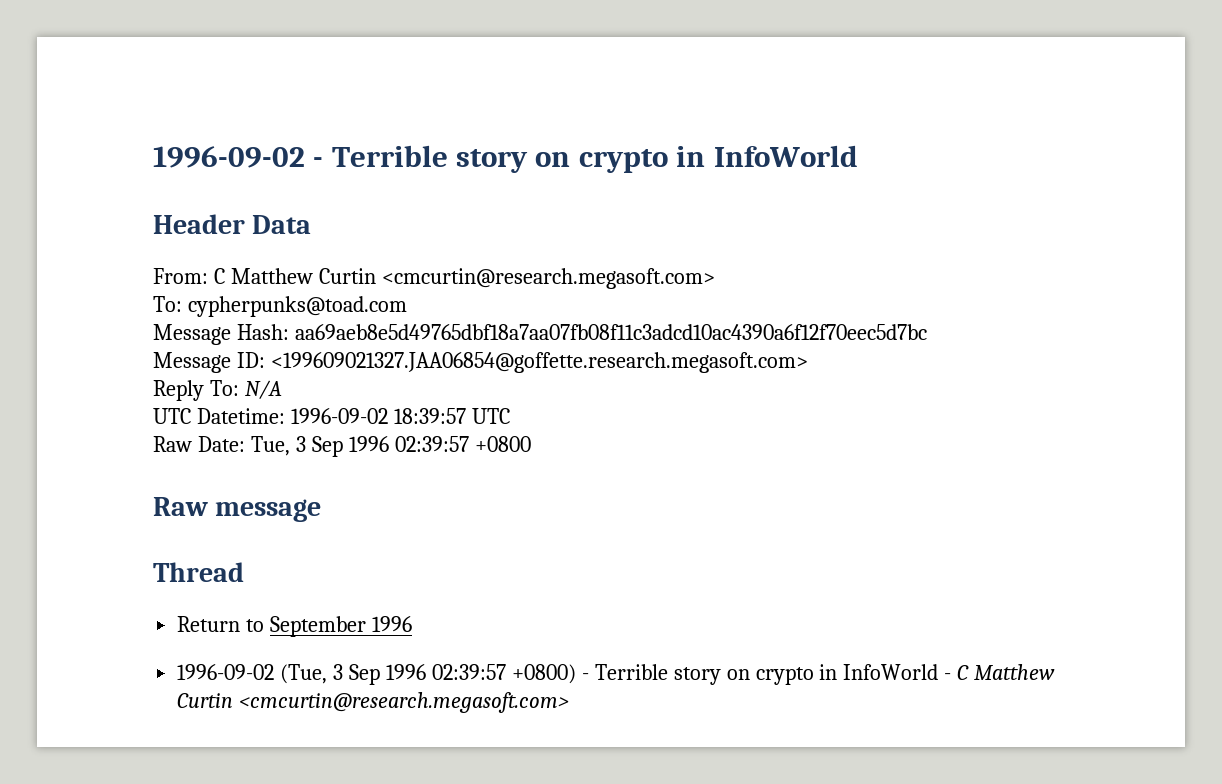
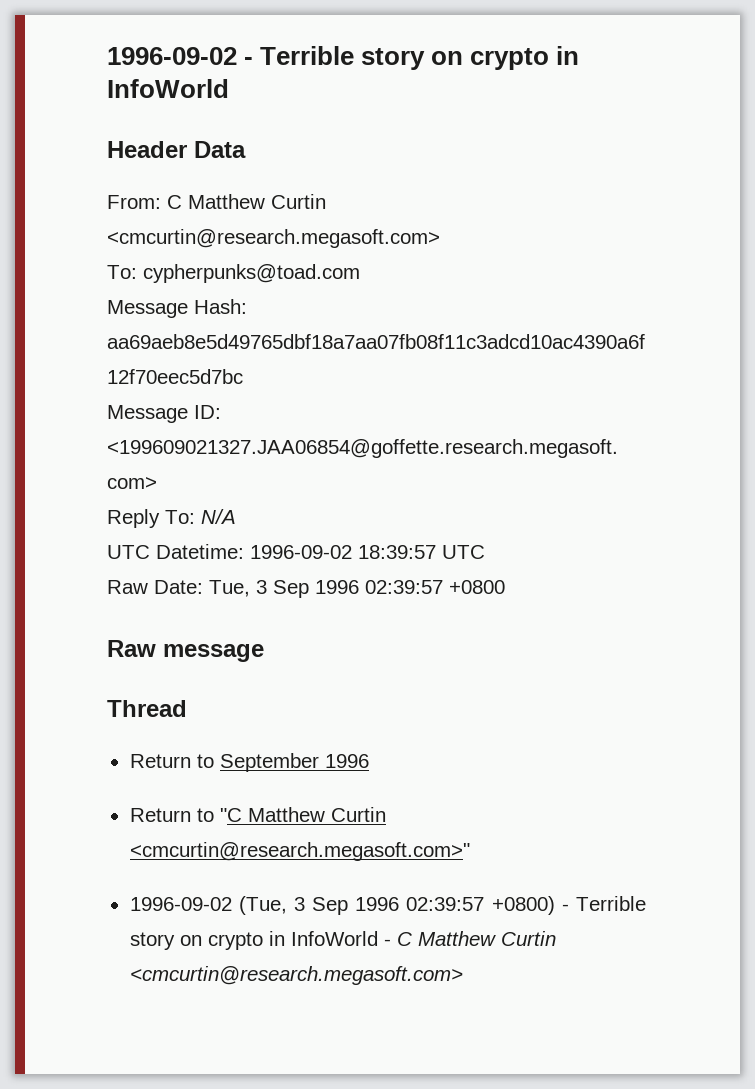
(413, 624) none -> [129,807,386,822] [129,842,470,861] // Return to "C Matthew Curtin <cmcurtin@research.megasoft.com>"

